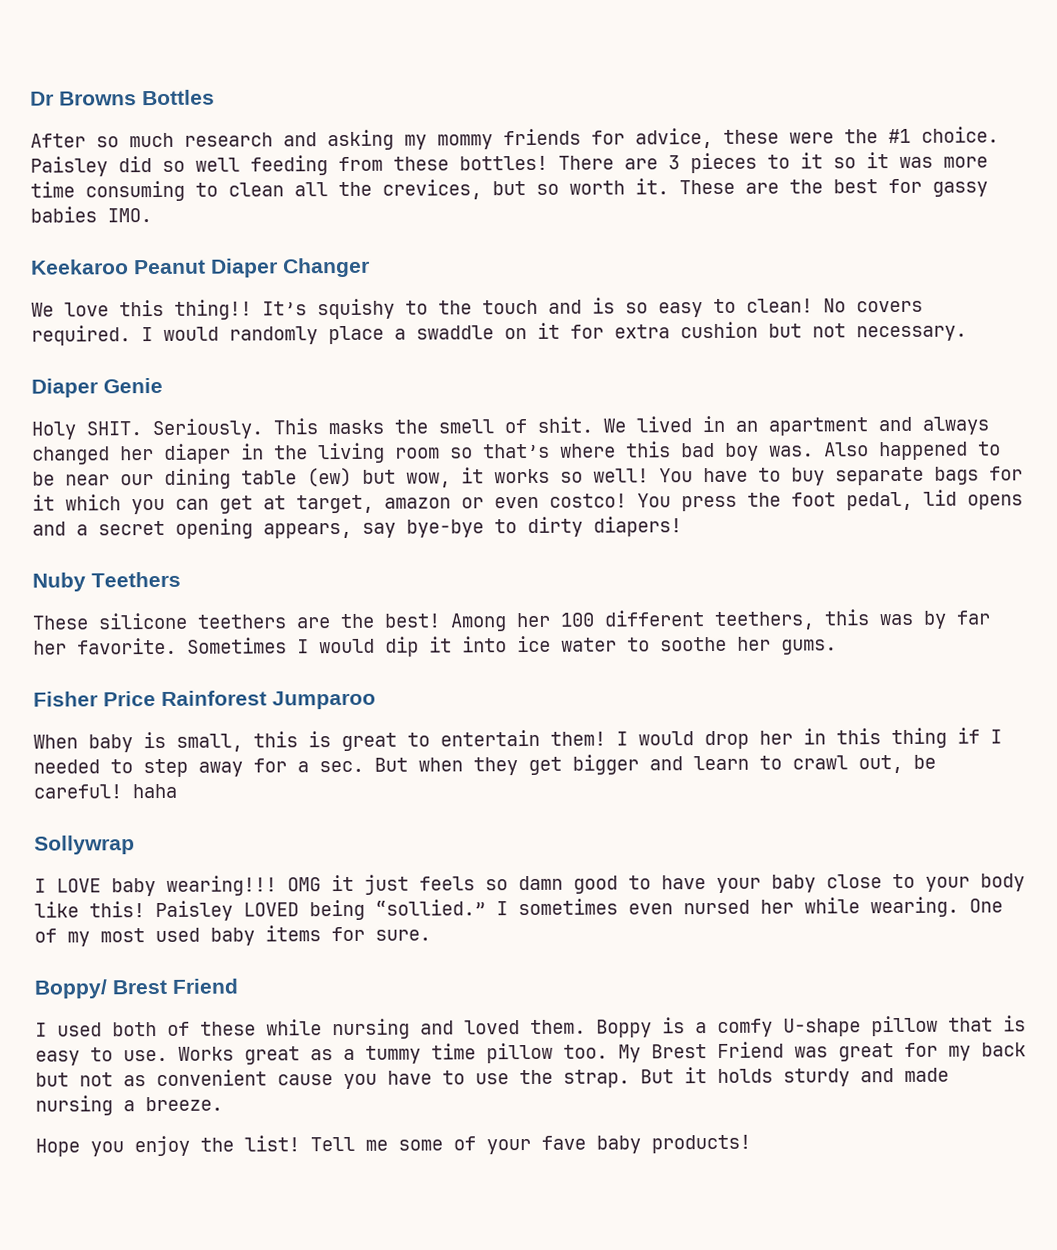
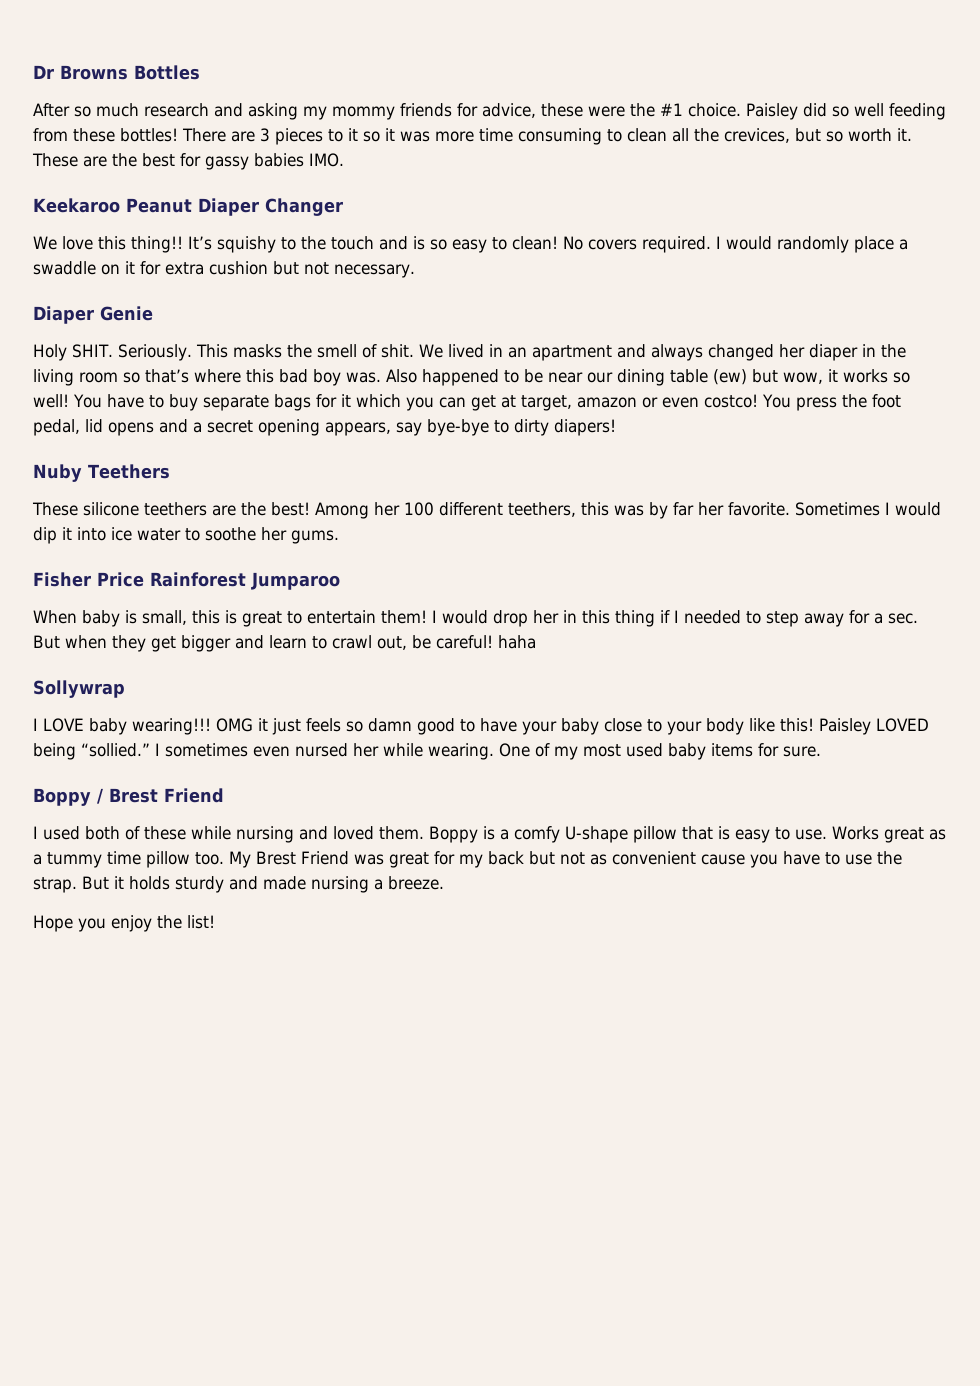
[34,979,108,999] Boppy/ -> [33,788,103,806] Boppy /
[310,1134,751,1155] Tell me some of your fave baby products! -> (215, 922) none

